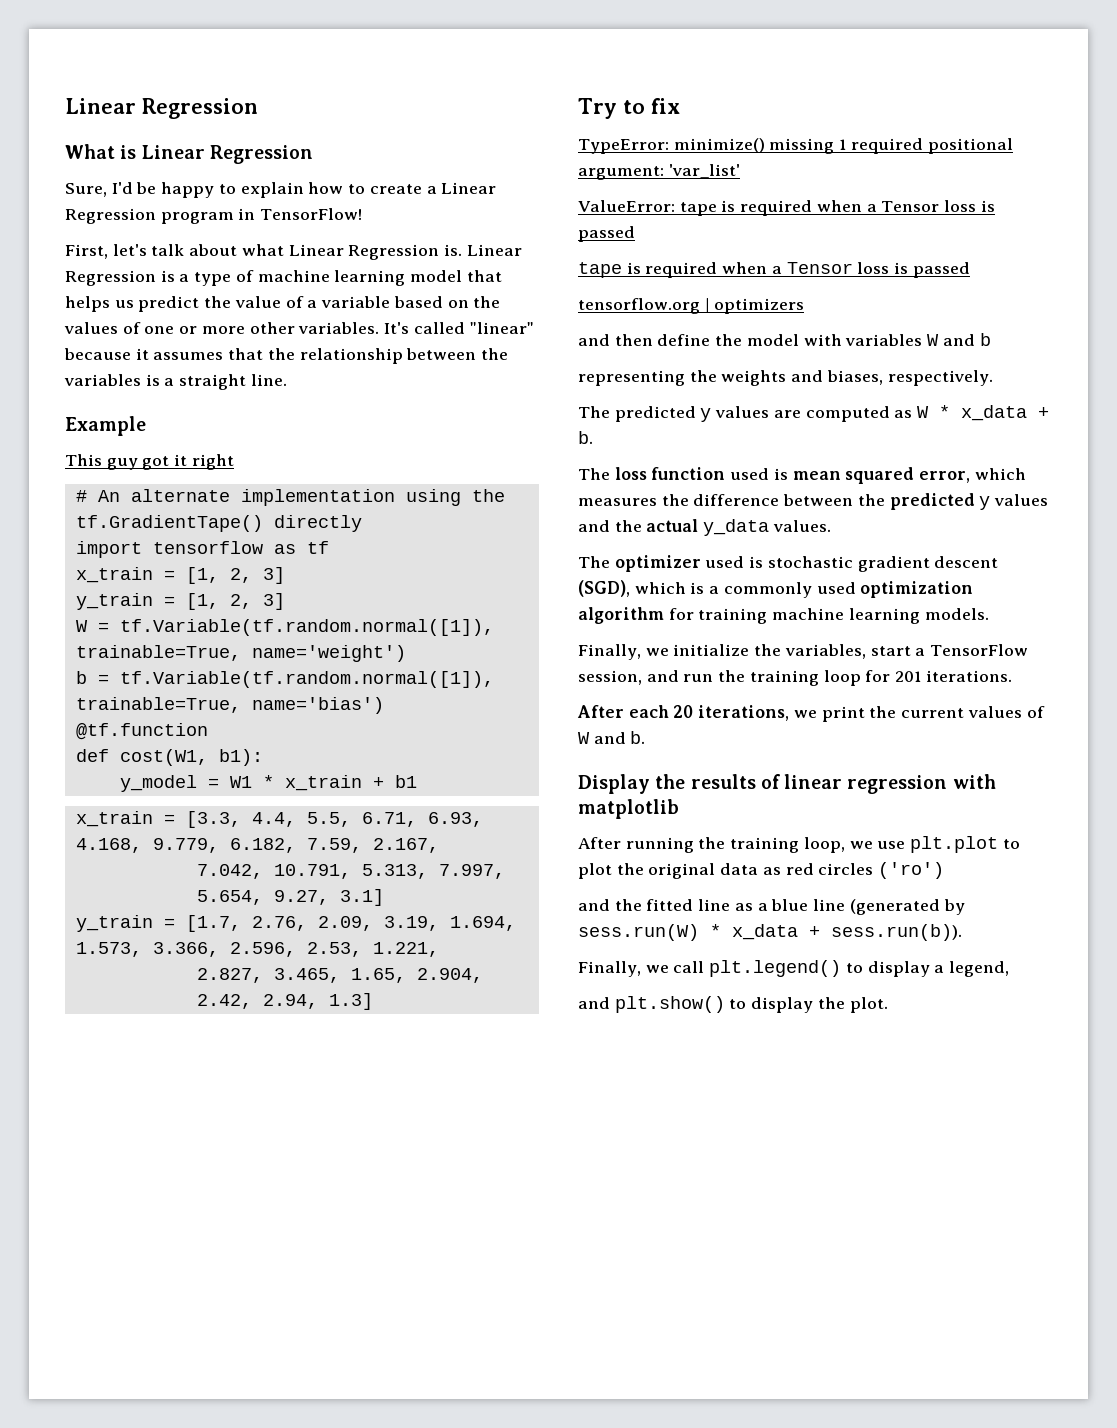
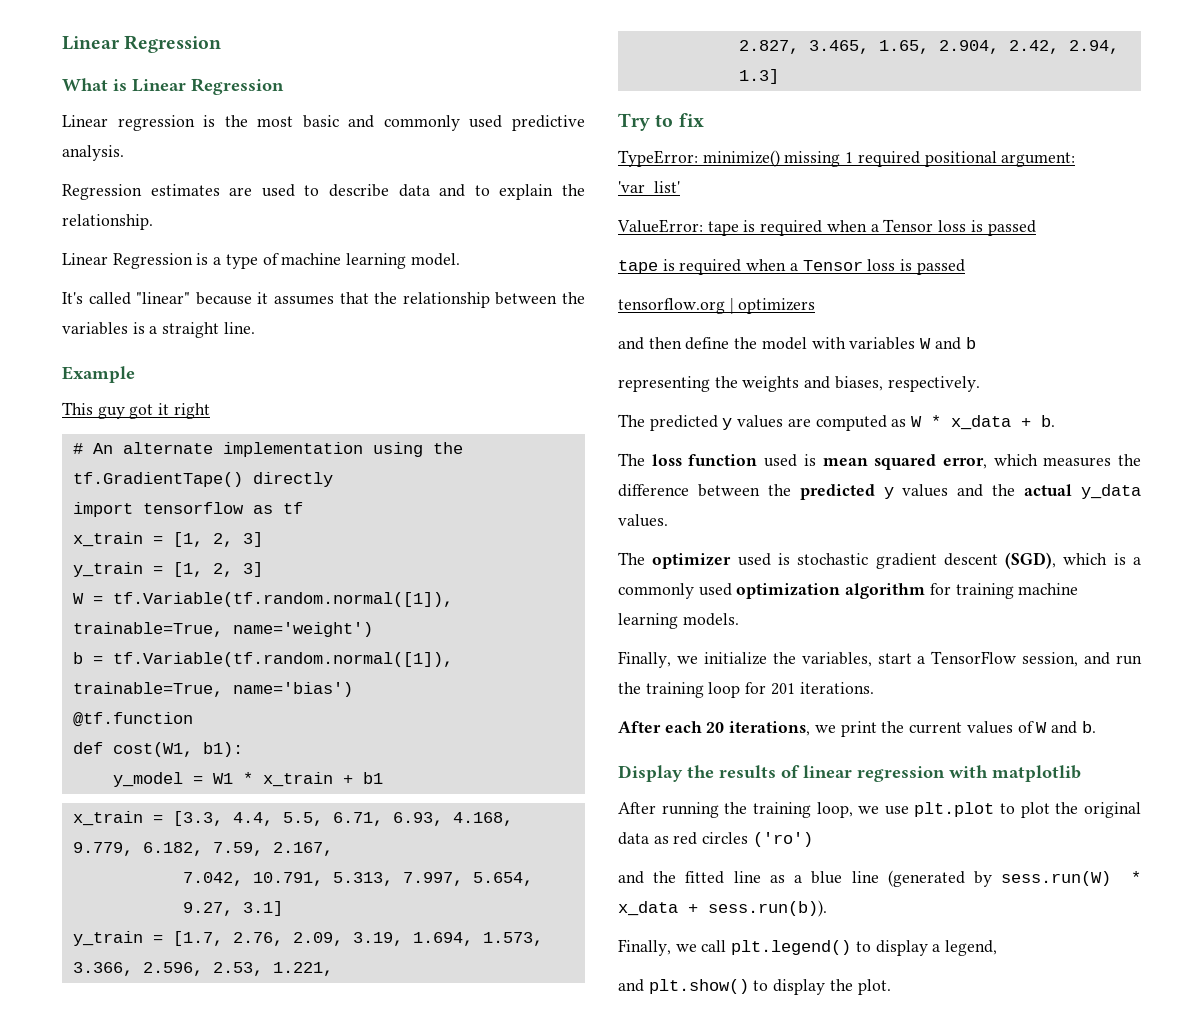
[65,182,497,198] [65,208,363,224] [65,244,463,260] Sure, I'd be happy to explain how to create a Linear Regression program in TensorFlow! // First, let's talk about what Linear Regression is. -> [62,115,585,131] [62,145,124,161] [62,184,586,200] [62,214,153,230] Linear regression is the most basic and commonly used predictive analysis. // Regression estimates are used to describe data and to explain the relationship. //
[410,270,502,282] [65,296,501,312] [64,322,380,334] model that helps us predict the value of a variable based on the values of one or more other variables. -> [410,253,460,266] model. //

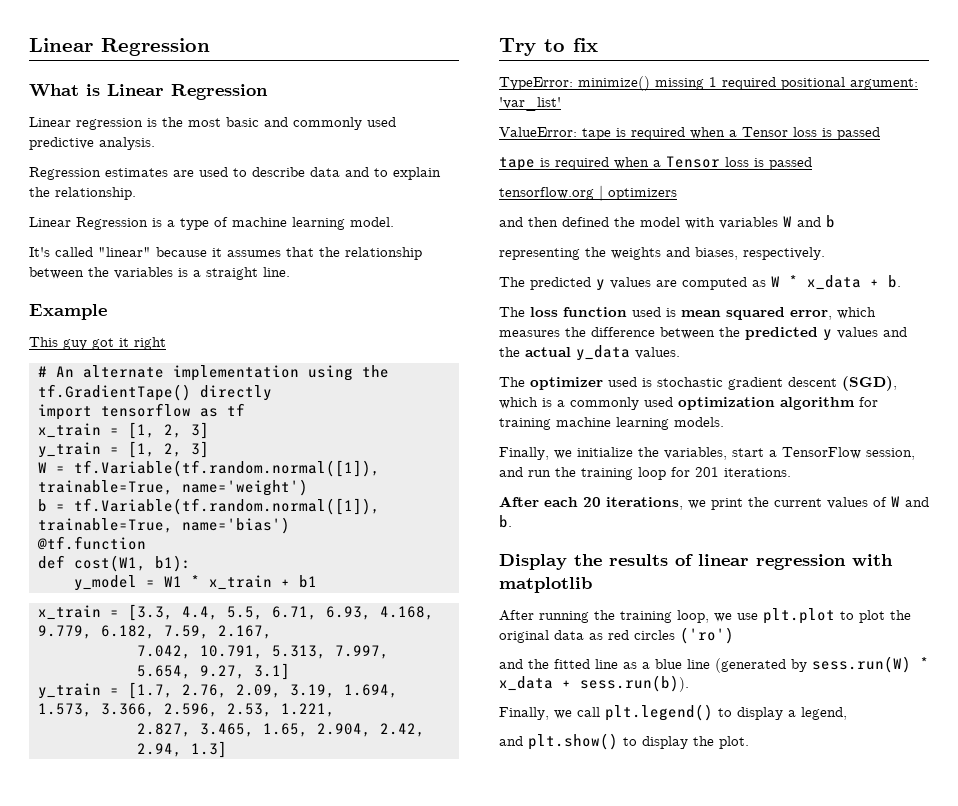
[685,337,730,350] define -> [562,217,609,227] defined

